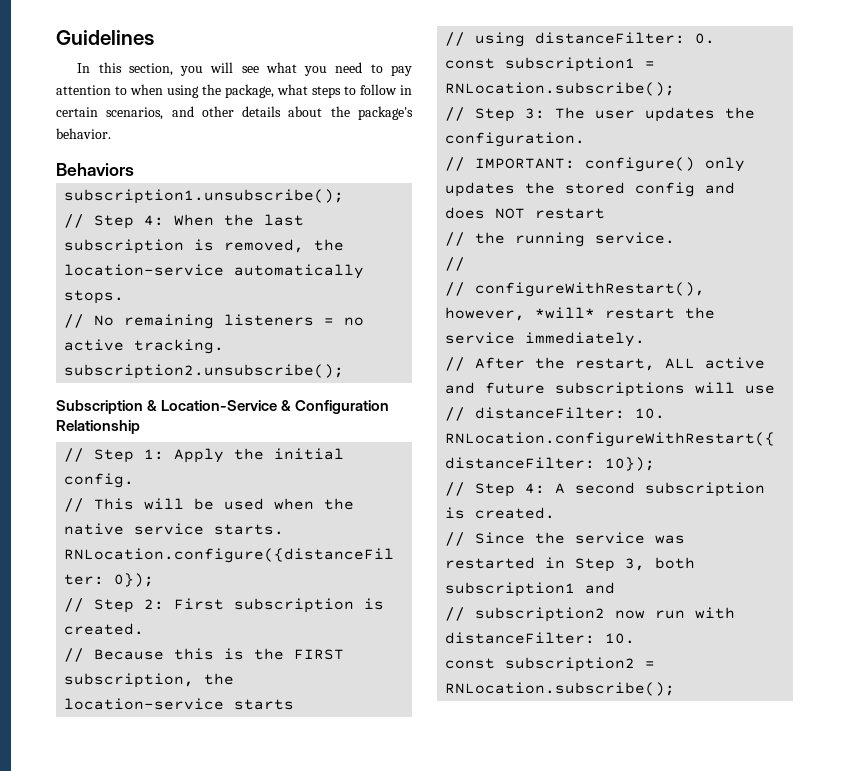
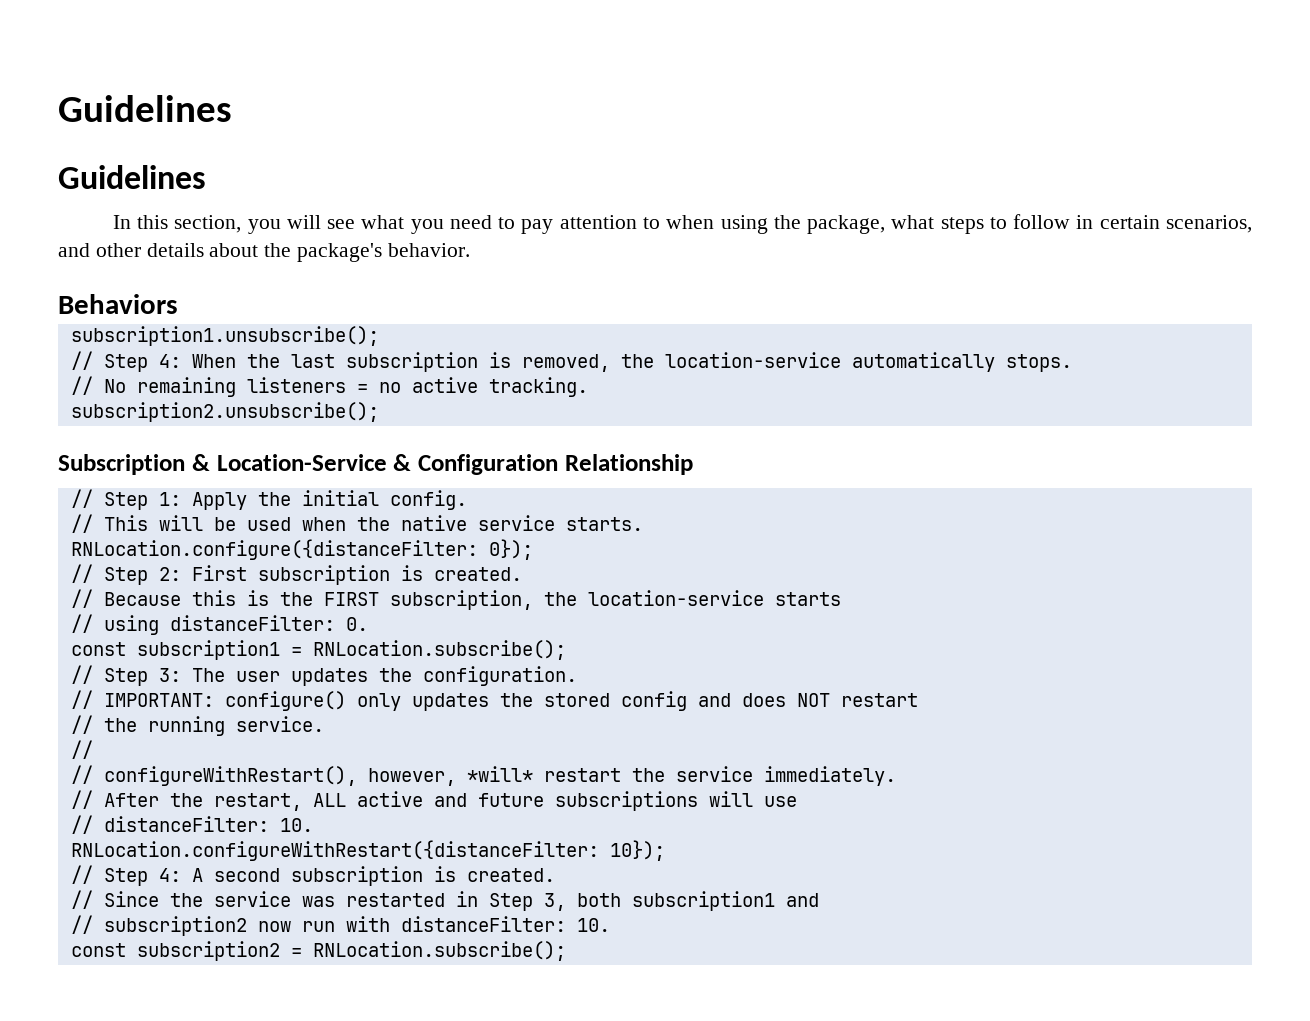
[56,30,154,45] Guidelines -> [58,95,232,122] [58,165,206,189] Guidelines // Guidelines

